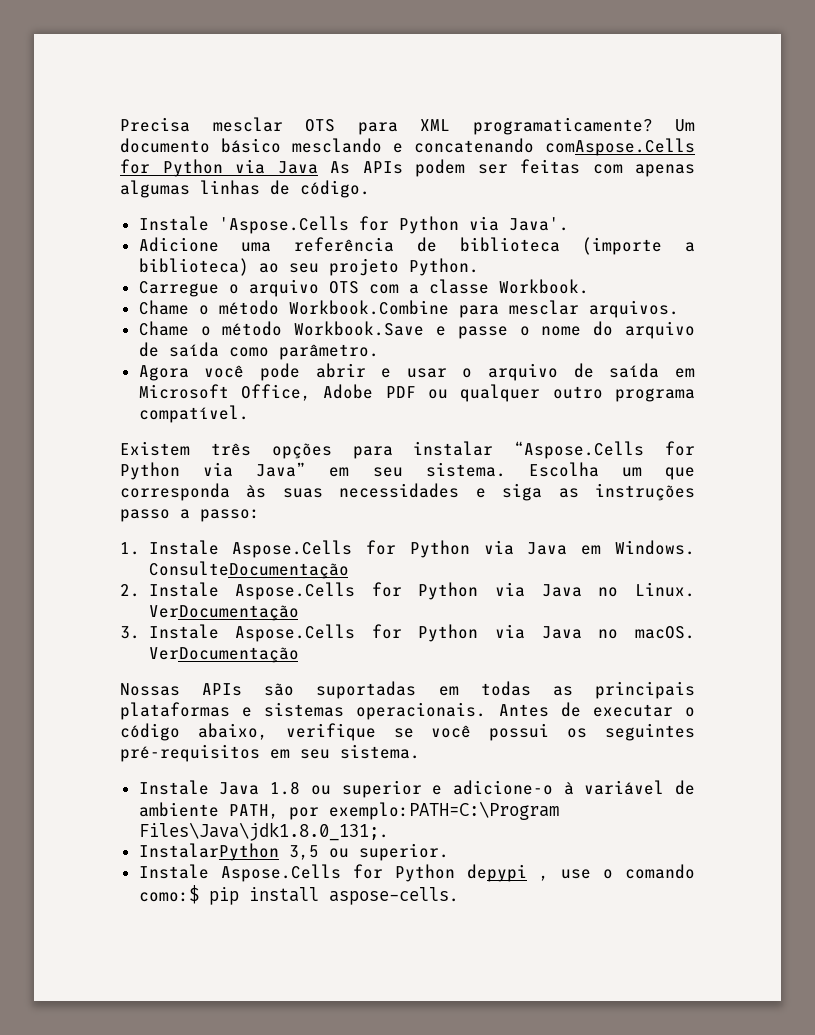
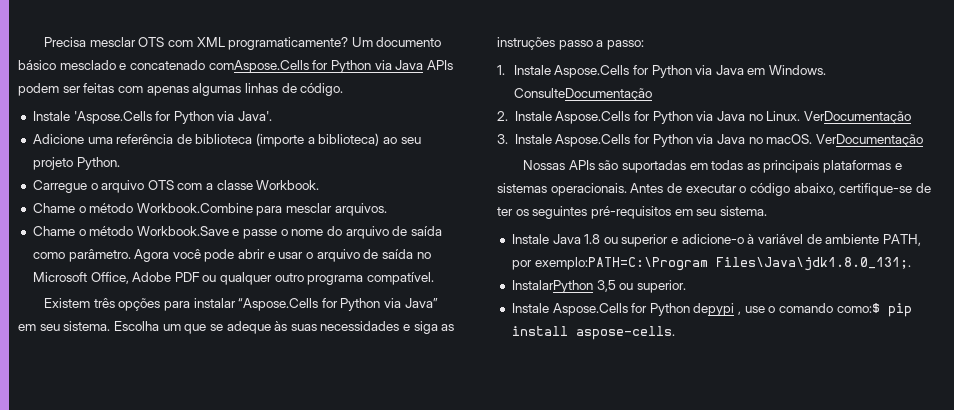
[357,122,398,135] para -> [167,40,193,47] com
[292,138,534,153] mesclando e concatenando -> [59,60,205,70] mesclado e concatenado
[330,161,350,174] As -> (424, 65) none
(379, 352) // -> (131, 255) none
[674,368,695,378] em -> [416,252,431,259] no
[120,483,230,501] corresponda -> [209,321,271,334] se adeque
[285,723,550,741] verifique se você possui -> [839,183,931,196] [497,207,513,216] certifique-se de ter

